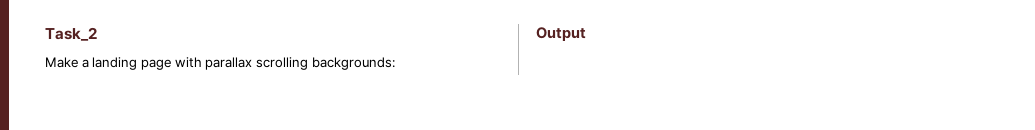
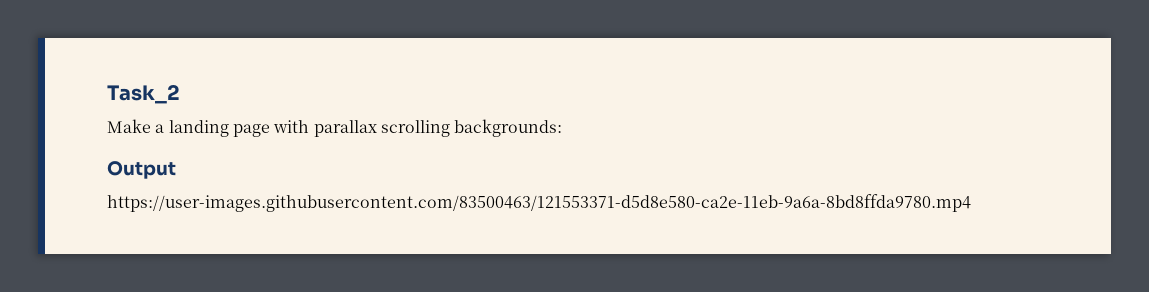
(586, 34) none -> [107,194,971,212] // https://user-images.githubusercontent.com/83500463/121553371-d5d8e580-ca2e-11eb-9a6a-8bd8ffda9780.mp4

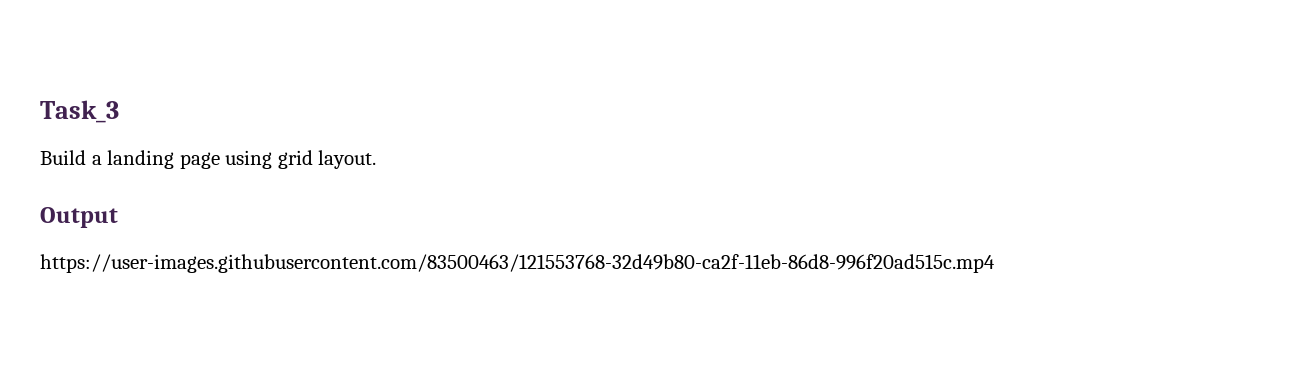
[107,84,180,104] [107,119,151,133] Task_2 // Make -> [40,100,119,123] [40,150,86,165] Task_3 // Build
[273,119,563,137] with parallax scrolling backgrounds: -> [225,150,377,169] using grid layout.
[107,194,971,212] https://user-images.githubusercontent.com/83500463/121553371-d5d8e580-ca2e-11eb-9a6a-8bd8ffda9780.mp4 -> [40,254,995,273] https://user-images.githubusercontent.com/83500463/121553768-32d49b80-ca2f-11eb-86d8-996f20ad515c.mp4

